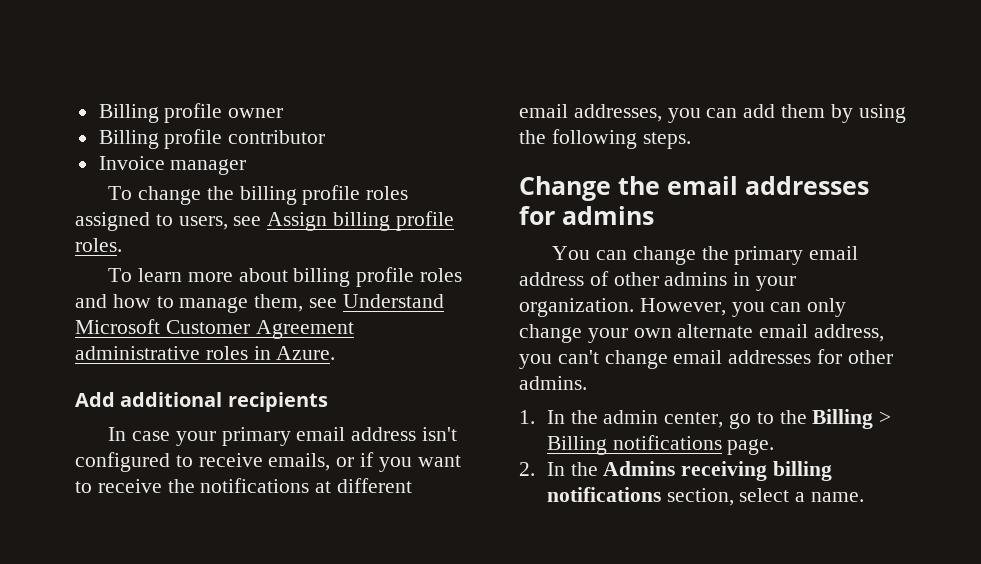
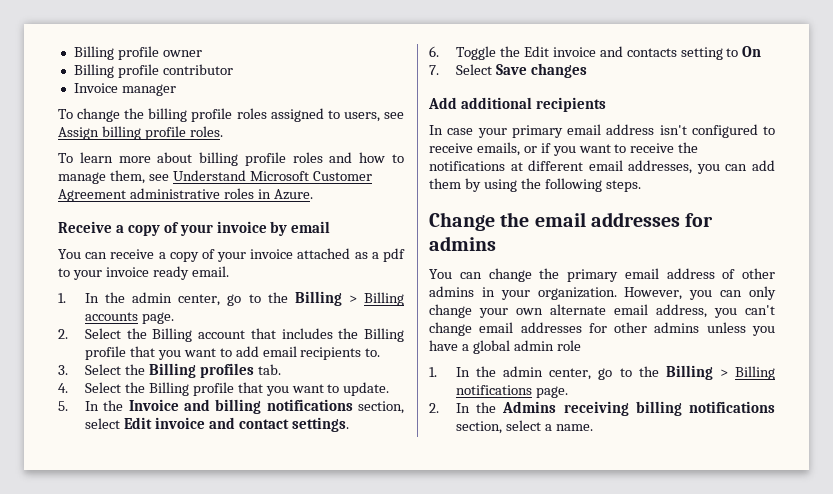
(336, 353) none -> [58,221,331,236] [58,248,406,262] [58,266,229,280] [58,291,404,306] [85,312,174,324] [58,328,404,342] [85,346,381,360] [58,363,281,378] [58,382,390,396] [58,399,404,414] [85,417,349,432] [429,46,762,60] [429,63,587,78] // Receive a copy of your invoice by email // You can receive a copy of your invoice attached as a pdf to your invoice ready email. // 1. In the admin center, go to the Billing > Billing accounts page. // 2. Select the Billing account that includes the Billing profile that you want to add email recipients to. // 3. Select the Billing profiles tab. // 4. Select the Billing profile that you want to update. // 5. In the Invoice and billing notifications section, select Edit invoice and contact settings. // 6. Toggle the Edit invoice and contacts setting to On // 7. Select Save changes
[519,376,587,390] admins. -> [654,322,775,336] [429,340,581,354] admins unless you have a global admin role

